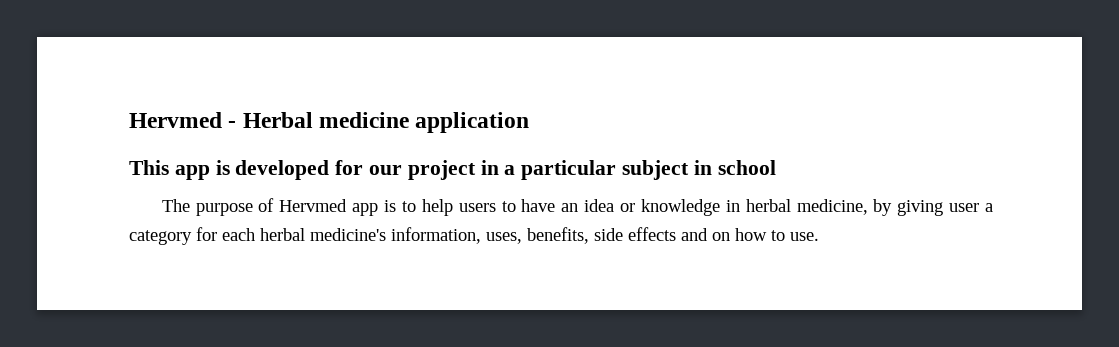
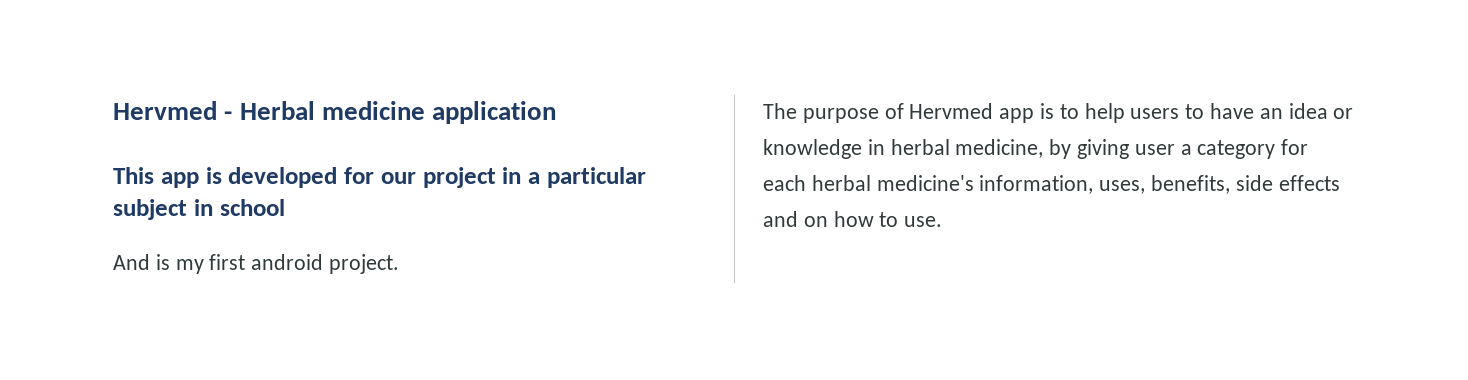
(776, 167) none -> [113,254,400,274] // And is my first android project.

